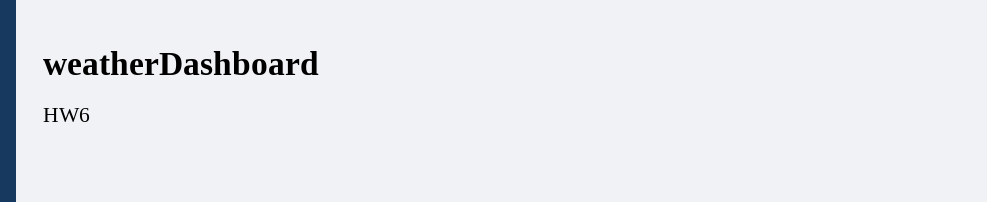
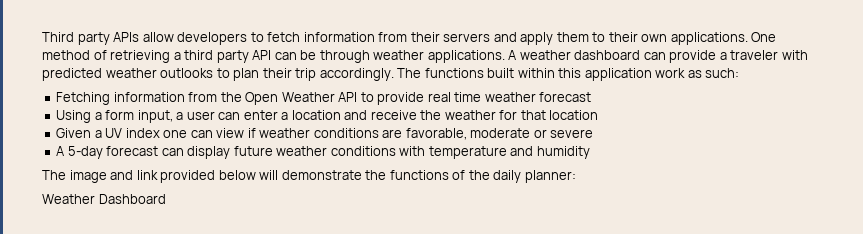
[43,51,319,75] [43,108,90,122] weatherDashboard // HW6 -> [42,32,777,45] [42,50,808,63] [42,68,740,81] [56,92,592,105] [56,110,599,123] [56,128,594,140] [56,146,590,159] [42,170,576,183] [42,194,166,204] Third party APIs allow developers to fetch information from their servers and apply them to their own applications. One method of retrieving a third party API can be through weather applications. A weather dashboard can provide a traveler with predicted weather outlooks to plan their trip accordingly. The functions built within this application work as such: // Fetching information from the Open Weather API to provide real time weather forecast // Using a form input, a user can enter a location and receive the weather for that location // Given a UV index one can view if weather conditions are favorable, moderate or severe // A 5-day forecast can display future weather conditions with temperature and humidity // The image and link provided below will demonstrate the functions of the daily planner: // Weather Dashboard

